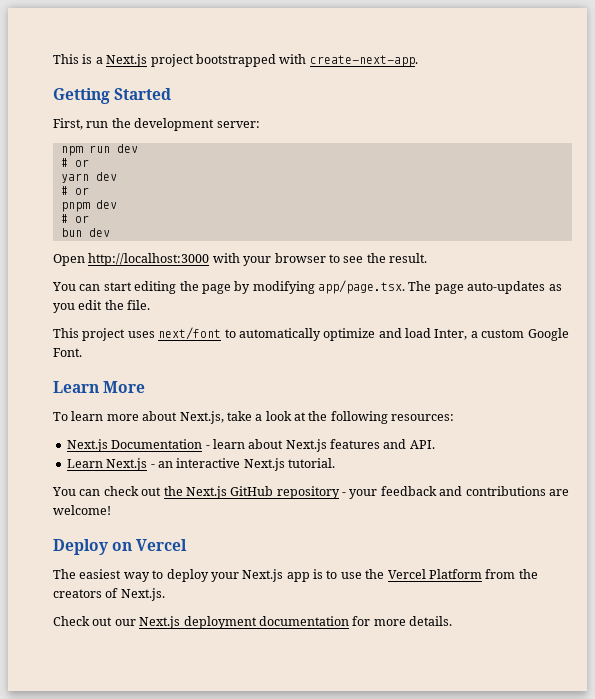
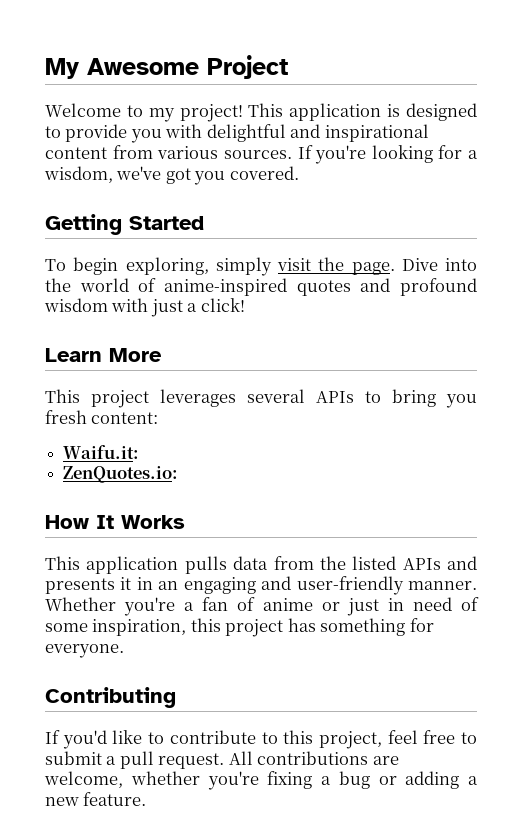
[53,54,418,67] [53,88,172,104] [53,118,260,131] [60,144,138,156] [60,158,89,167] [60,172,117,183] [60,186,89,195] [60,200,117,212] [60,214,89,223] [60,228,110,237] [53,253,427,266] [52,280,562,294] [53,300,151,313] [53,327,569,341] [53,348,82,357] [53,381,146,393] [53,411,455,424] [66,439,435,452] [66,458,335,471] [52,486,569,499] [53,505,111,515] [53,539,188,555] [53,569,538,582] [53,588,165,601] [53,616,452,629] This is a Next.js project bootstrapped with create-next-app. // Getting Started // First, run the development server: // npm run dev // # or // yarn dev // # or // pnpm dev // # or // bun dev // Open http://localhost:3000 with your browser to see the result. // You can start editing the page by modifying app/page.tsx. The page auto-updates as you edit the file. // This project uses next/font to automatically optimize and load Inter, a custom Google Font. // Learn More // To learn more about Next.js, take a look at the following resources: // Next.js Documentation - learn about Next.js features and API. // Learn Next.js - an interactive Next.js tutorial. // You can check out the Next.js GitHub repository - your feedback and contributions are welcome! // Deploy on Vercel // The easiest way to deploy your Next.js app is to use the Vercel Platform from the creators of Next.js. // Check out our Next.js deployment documentation for more details. -> [45,55,288,79] [45,103,477,122] [45,124,429,143] [45,145,478,164] [44,166,299,185] [45,214,204,235] [45,257,477,276] [45,278,477,296] [44,298,245,317] [45,348,162,362] [45,389,477,408] [45,410,159,424] [63,445,140,459] [63,466,179,483] [45,515,185,529] [45,556,477,574] [45,576,477,595] [45,597,480,616] [45,618,434,637] [45,644,124,658] [45,687,176,708] [45,730,477,749] [45,751,399,769] [44,771,478,790] [45,792,147,806] My Awesome Project // Welcome to my project! This application is designed to provide you with delightful and inspirational content from various sources. If you're looking for a wisdom, we've got you covered. // Getting Started // To begin exploring, simply visit the page. Dive into the world of anime-inspired quotes and profound wisdom with just a click! // Learn More // This project leverages several APIs to bring you fresh content: // Waifu.it: // ZenQuotes.io: // How It Works // This application pulls data from the listed APIs and presents it in an engaging and user-friendly manner. Whether you're a fan of anime or just in need of some inspiration, this project has something for everyone. // Contributing // If you'd like to contribute to this project, feel free to submit a pull request. All contributions are welcome, whether you're fixing a bug or adding a new feature.

